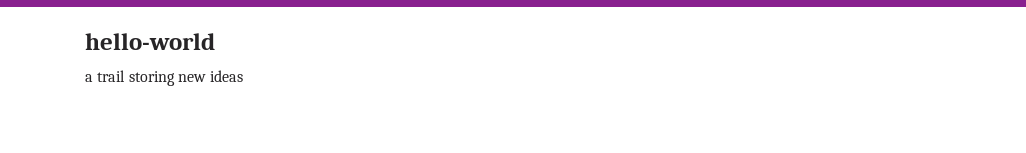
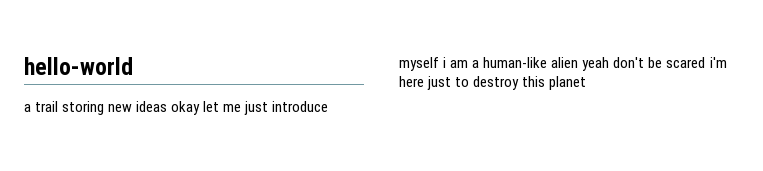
(244, 76) none -> [171,101,329,115] [399,57,727,71] [399,76,587,90] okay let me just introduce myself i am a human-like alien yeah don't be scared i'm here just to destroy this planet

